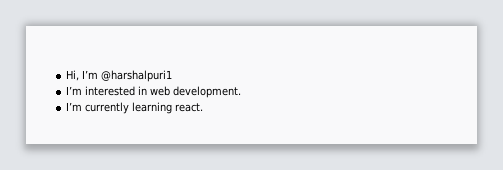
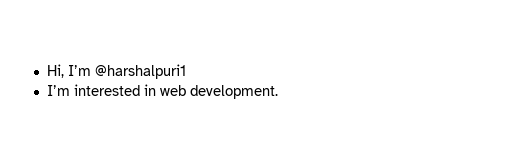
[66,102,204,114] // I’m currently learning react. -> (278, 92) none

